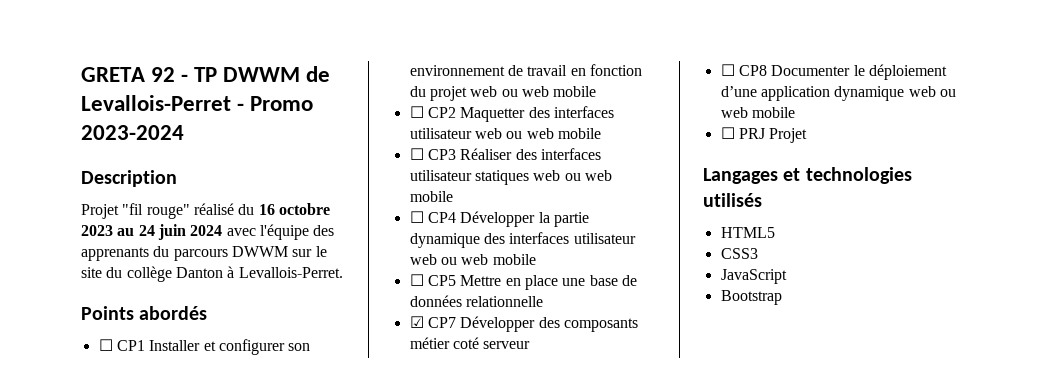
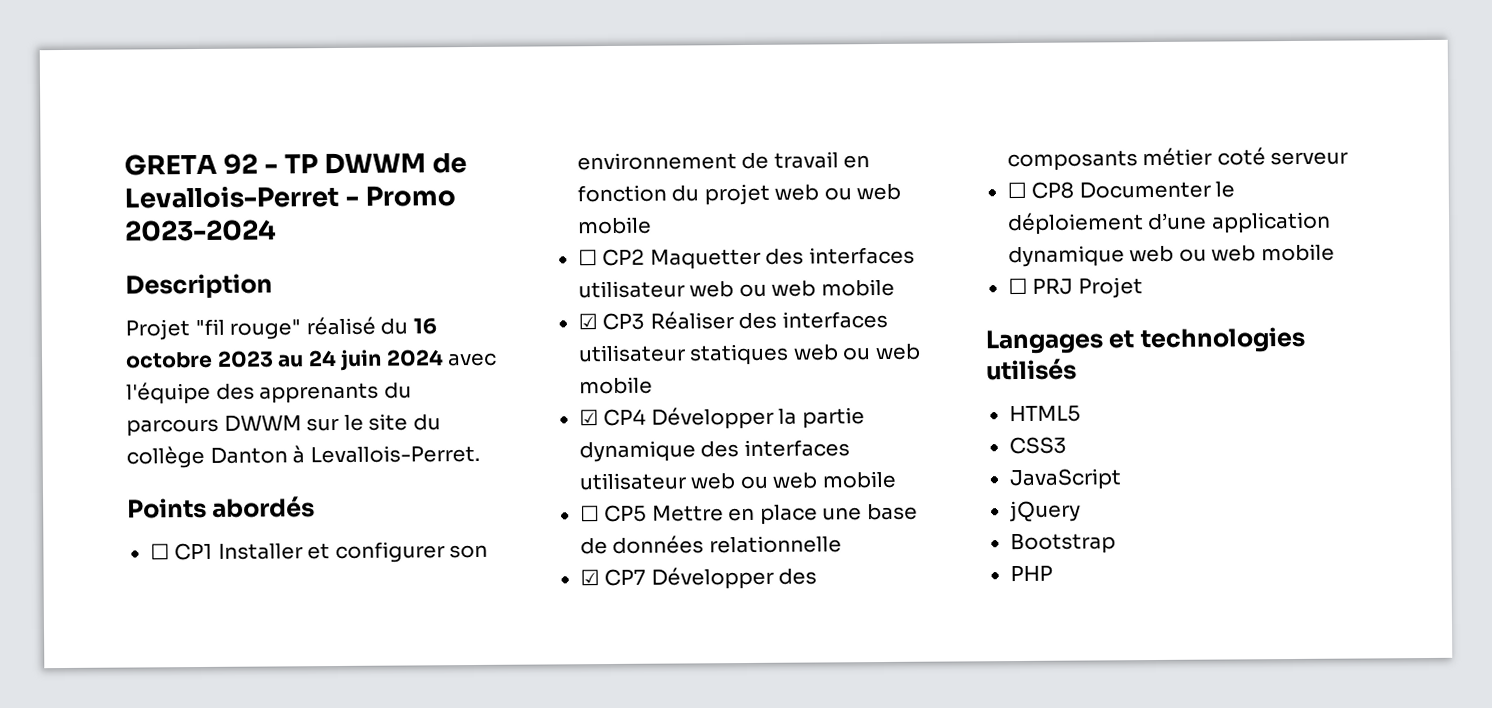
[409,148,424,160] ☐ -> [577,313,598,330] ☑
[409,211,424,223] ☐ -> [578,409,599,426] ☑
(787, 276) none -> [1008,500,1081,523] // jQuery
(782, 297) none -> [1009,564,1053,582] // PHP

